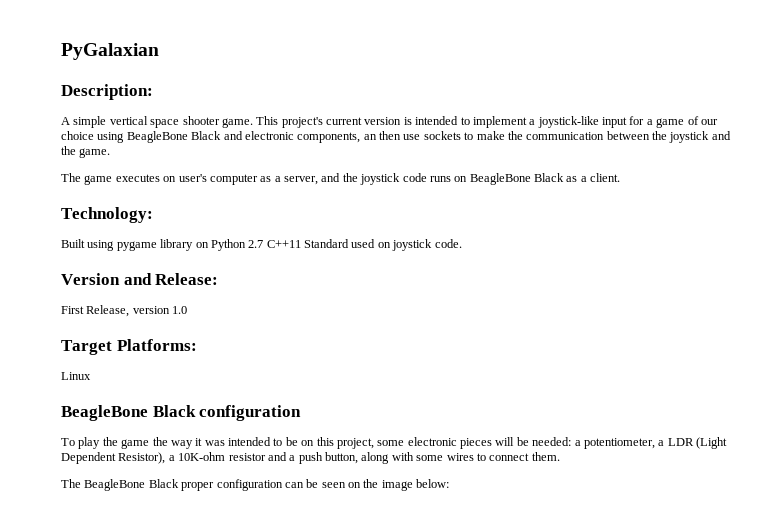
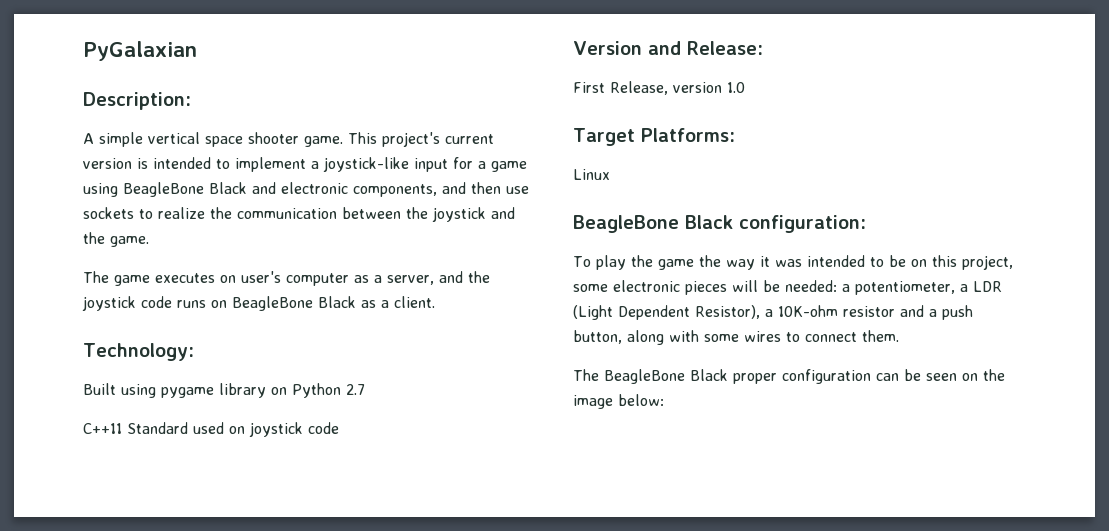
[687,116,718,125] [61,131,94,140] of our choice -> (527, 166) none
[363,134,377,140] an -> [442,182,466,194] and
[476,131,505,140] make -> [158,207,205,219] realize
(264, 244) none -> (365, 389) //
[434,239,462,248] code. -> [308,422,339,434] code
[199,405,302,421] configuration -> [739,215,866,233] configuration:

